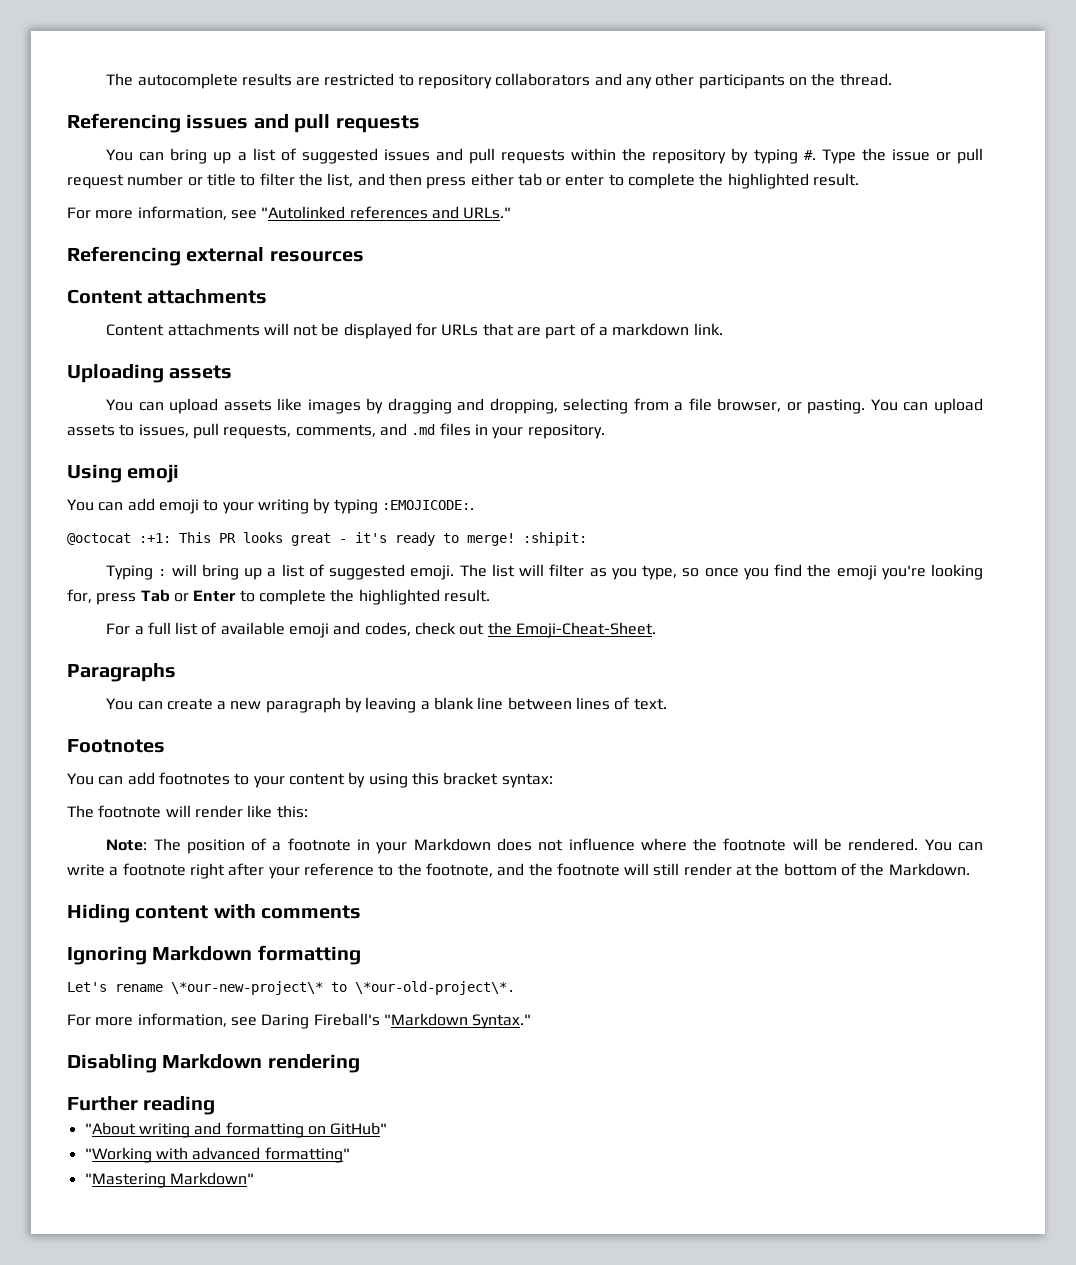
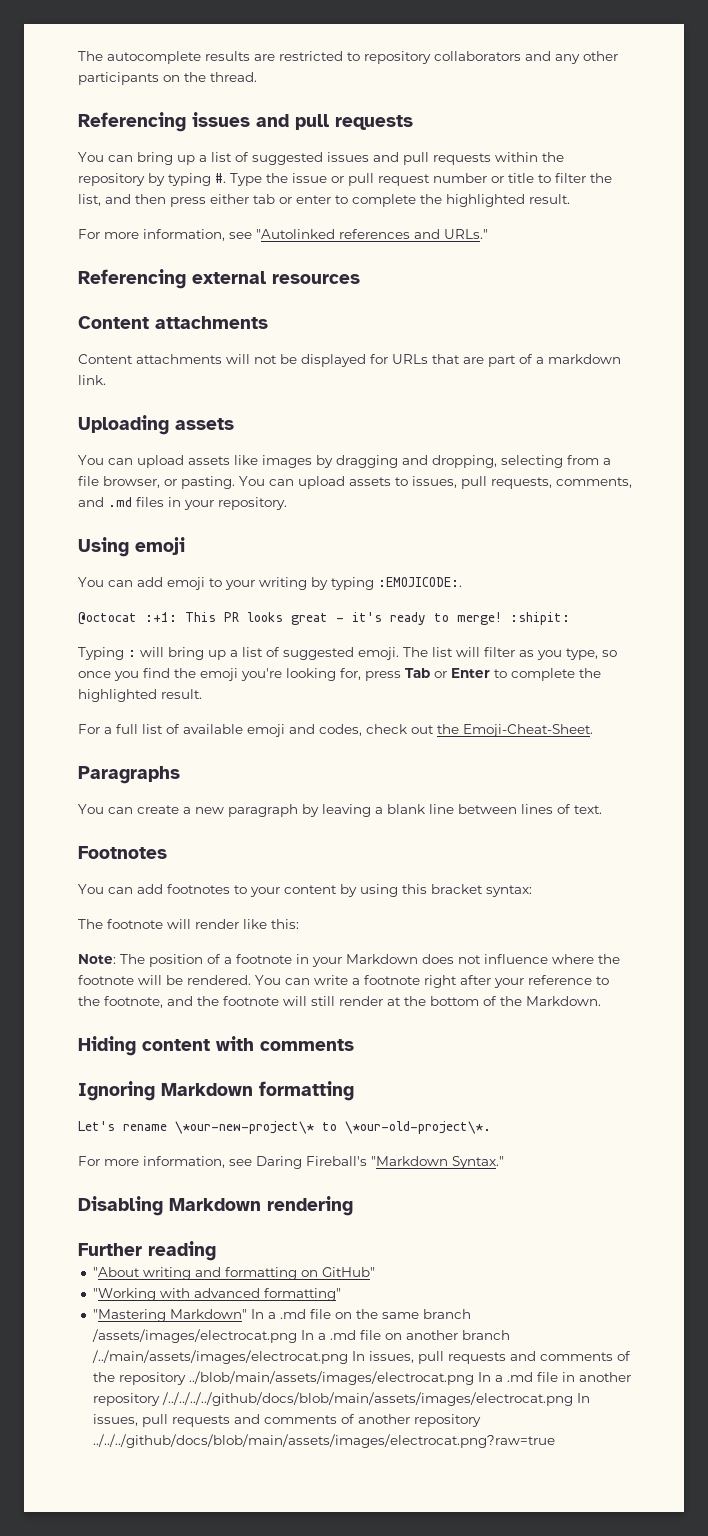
(254, 1178) none -> [250,1309,471,1319] [91,1329,510,1343] [91,1350,631,1364] [92,1371,631,1385] [92,1392,590,1406] [92,1414,481,1427] [92,1434,555,1448] In a .md file on the same branch /assets/images/electrocat.png In a .md file on another branch /../main/assets/images/electrocat.png In issues, pull requests and comments of the repository ../blob/main/assets/images/electrocat.png In a .md file in another repository /../../../../github/docs/blob/main/assets/images/electrocat.png In issues, pull requests and comments of another repository ../../../github/docs/blob/main/assets/images/electrocat.png?raw=true

